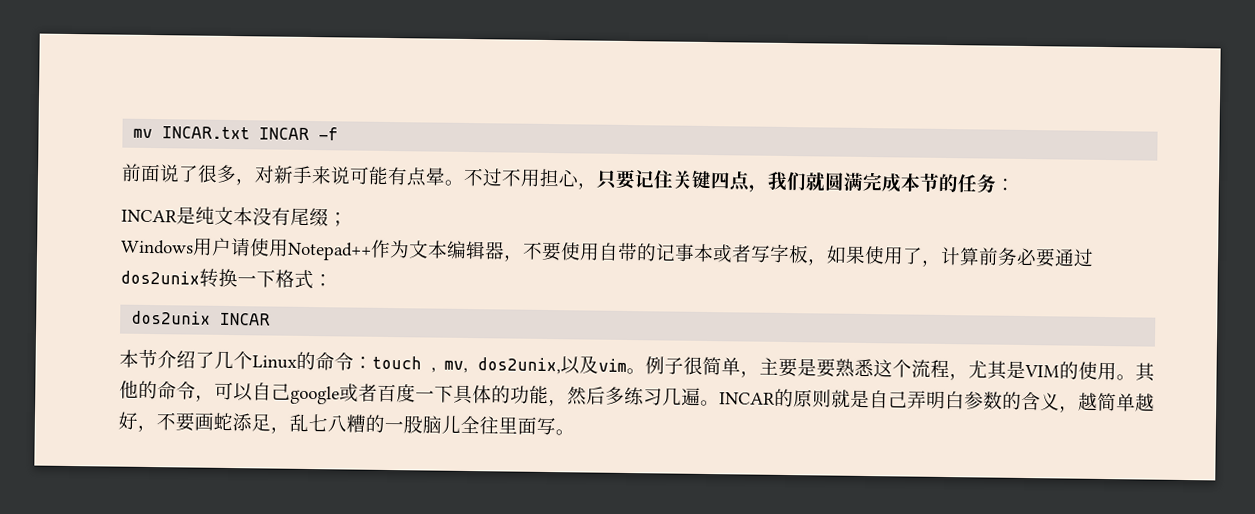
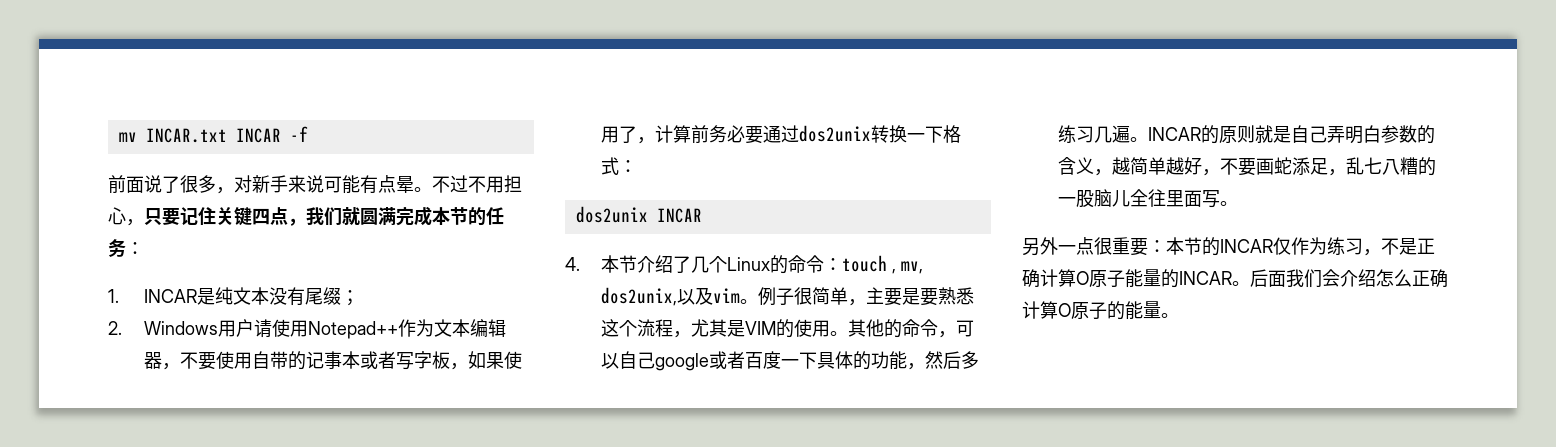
(1016, 184) none -> [108,289,119,303] 1.
(348, 219) none -> [108,321,122,335] 2.
(272, 319) none -> [565,257,580,271] 4.
(575, 432) none -> [1022,237,1435,256] [1022,269,1448,288] [1022,301,1179,320] // 另外一点很重要：本节的INCAR仅作为练习，不是正确计算O原子能量的INCAR。后面我们会介绍怎么正确计算O原子的能量。

